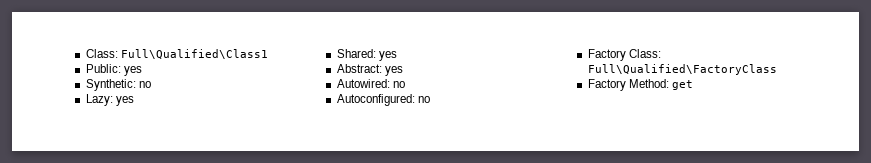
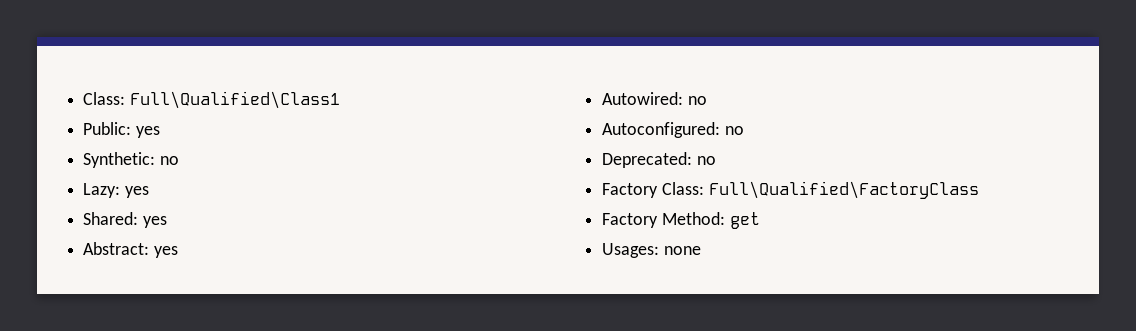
(430, 99) none -> [602,152,716,168] // Deprecated: no
(693, 85) none -> [602,243,701,258] // Usages: none

